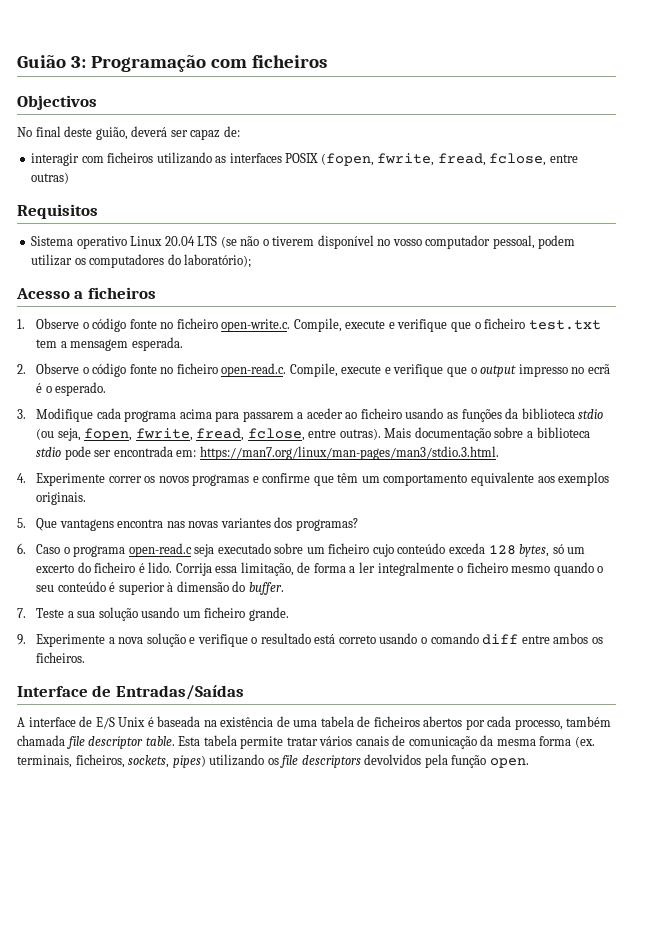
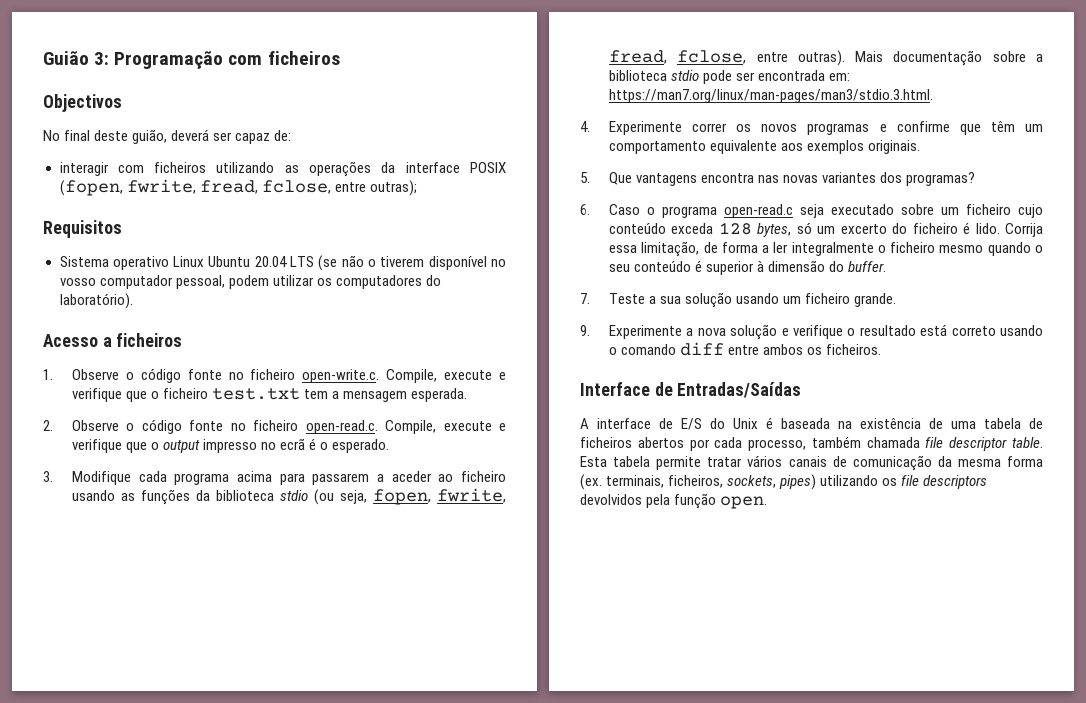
[229,153,282,163] interfaces -> [309,161,460,177] operações da interface
[31,172,70,184] outras) -> [369,180,417,196] outras);
(163, 241) none -> [208,256,251,267] Ubuntu
[184,254,252,268] laboratório); -> [59,293,133,309] laboratório).
(115, 723) none -> [710,418,725,429] do

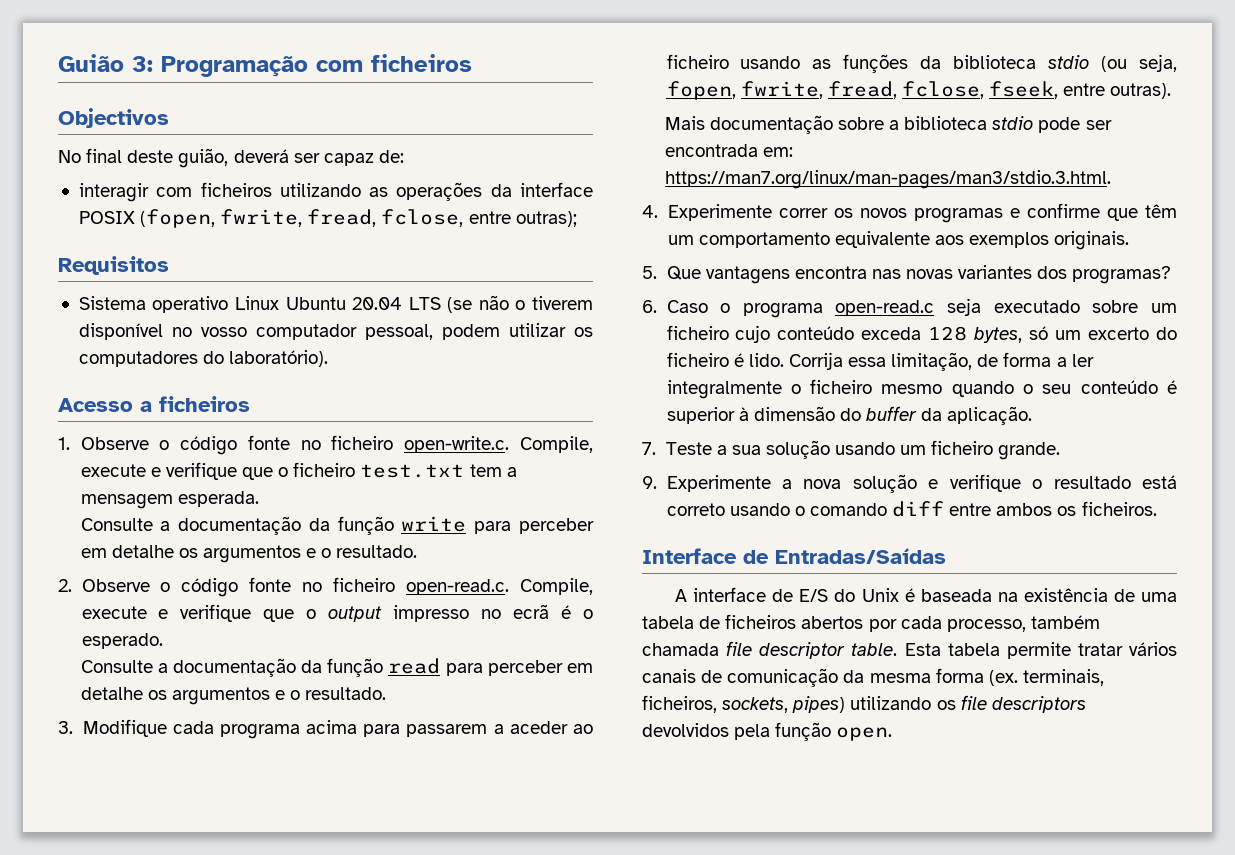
(468, 395) none -> [80,516,594,535] [80,545,418,563] // Consulte a documentação da função write para perceber em detalhe os argumentos e o resultado.
(390, 446) none -> [80,658,593,677] [80,687,387,705] // Consulte a documentação da função read para perceber em detalhe os argumentos e o resultado.
(747, 57) none -> [989,81,1059,99] fseek,
(845, 58) none -> (1172, 91) //
[848,261,887,272] buffer. -> [866,406,1033,425] buffer da aplicação.

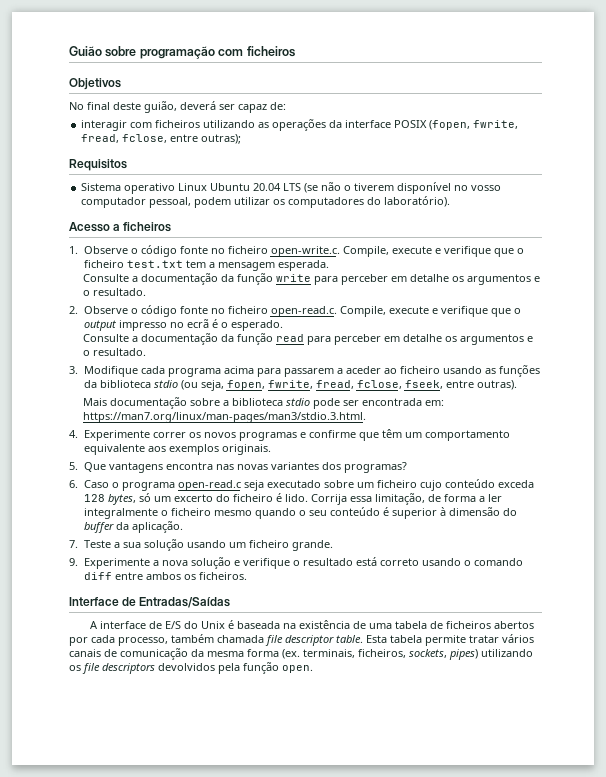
[132,56,308,77] 3: Programação -> [105,46,215,59] sobre programação
[58,108,169,128] Objectivos -> [69,78,121,90] Objetivos

